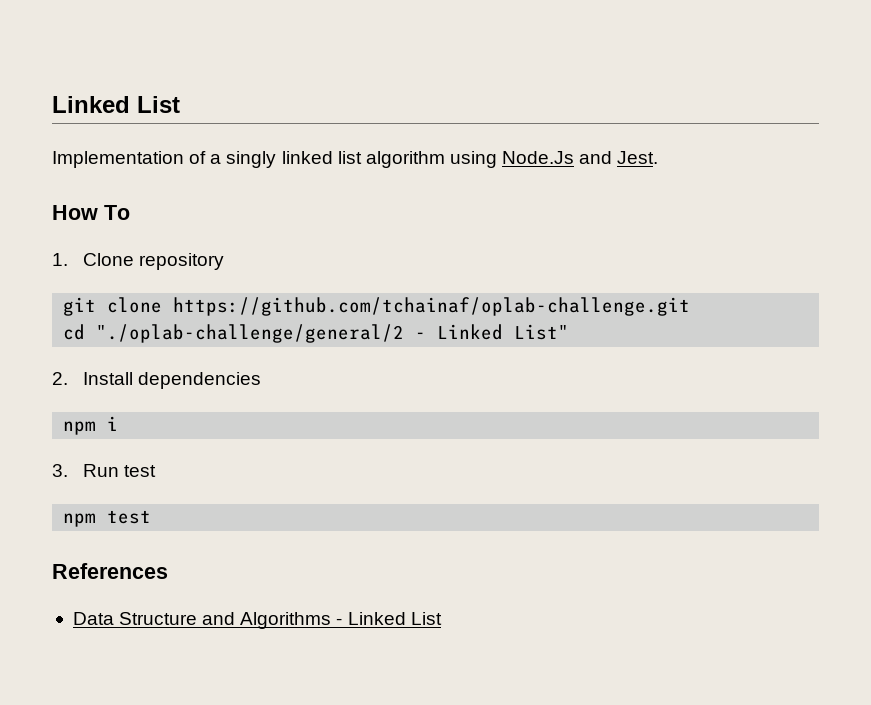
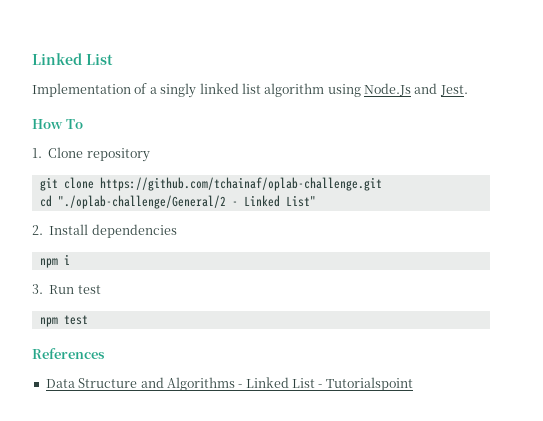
[96,324,405,343] "./oplab-challenge/general/2 -> [57,195,226,209] "./oplab-challenge/General/2
(442, 618) none -> [318,377,413,391] - Tutorialspoint

